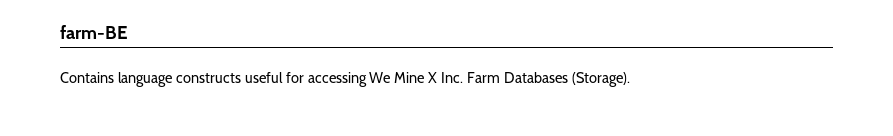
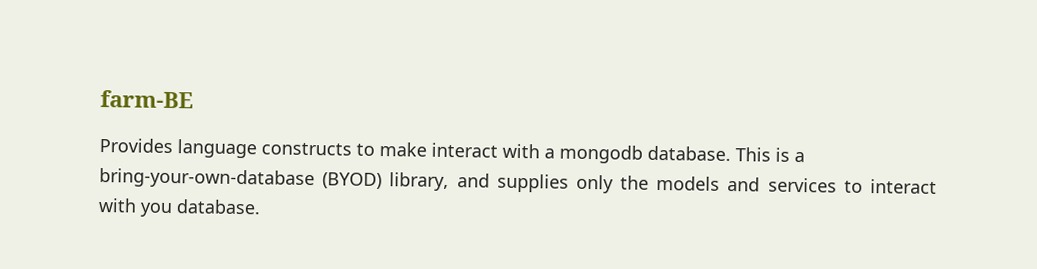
[60,72,114,83] Contains -> [99,138,173,154] Provides
[244,72,630,87] useful for accessing We Mine X Inc. Farm Databases (Storage). -> [356,142,805,164] [99,168,937,194] [98,198,261,218] to make interact with a mongodb database. This is a bring-your-own-database (BYOD) library, and supplies only the models and services to interact with you database.

